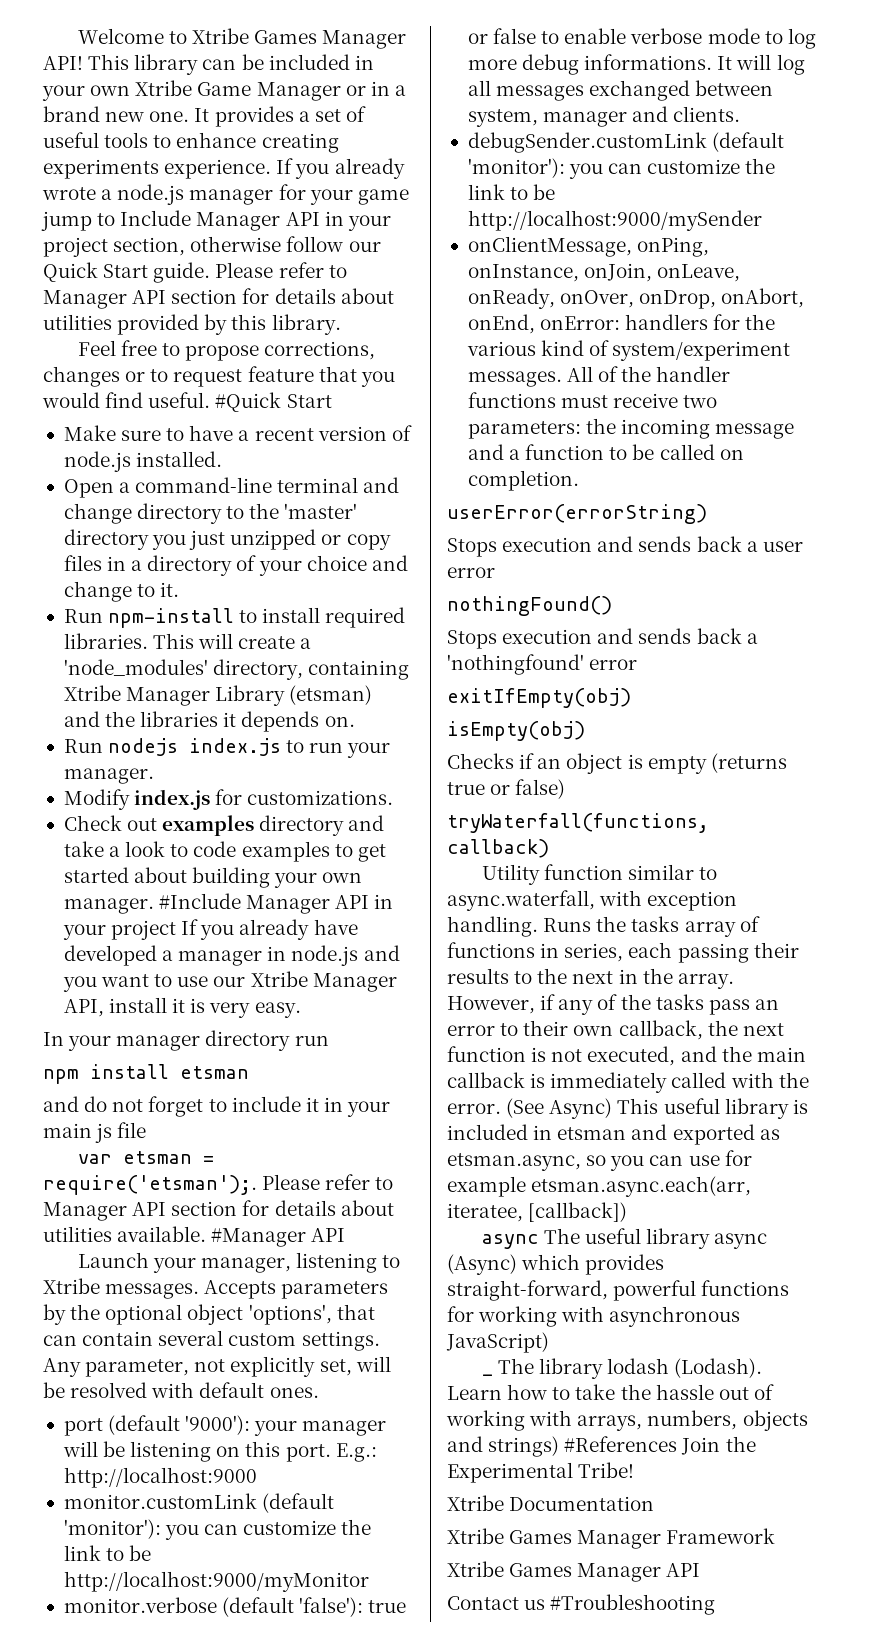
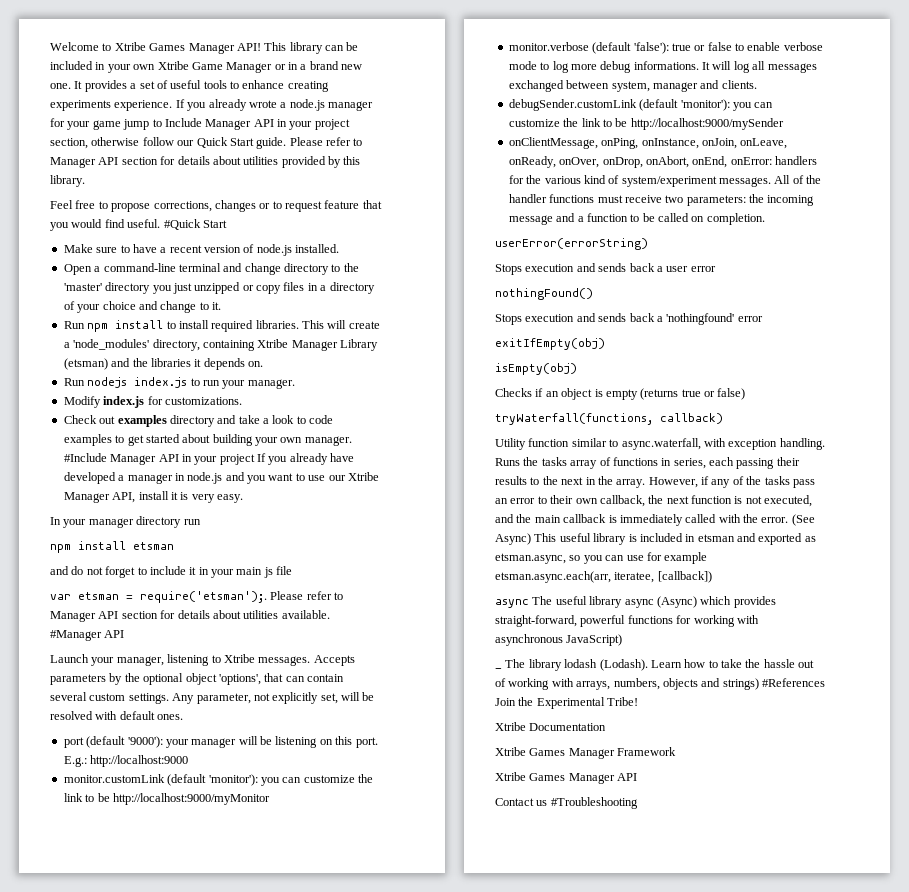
[108,608,235,628] npm-install -> [87,320,164,332] npm install

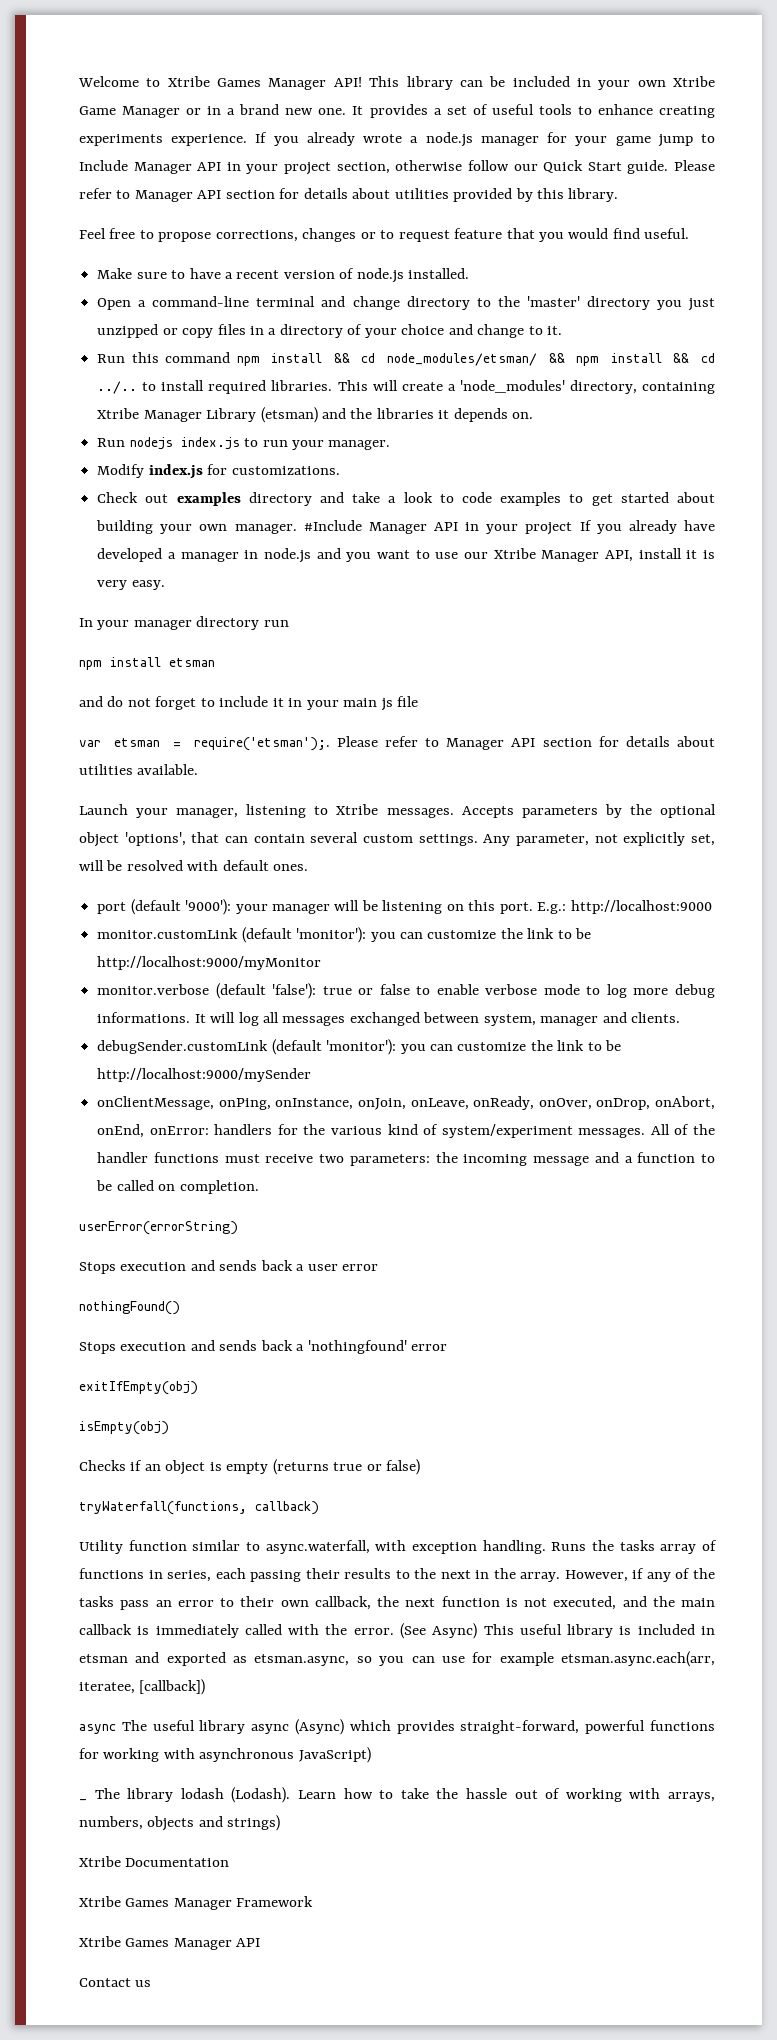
[163,219,227,230] #Quick Start -> (690, 233) none
[87,320,164,332] npm install -> [131,352,715,366] [97,381,138,394] this command npm install && cd node_modules/etsman/ && npm install && cd ../..
[50,630,125,641] #Manager API -> (199, 769) none
[762,678,825,687] [495,697,639,709] #References Join the Experimental Tribe! -> (281, 1823) none
[550,797,638,809] #Troubleshooting -> (152, 1983) none

